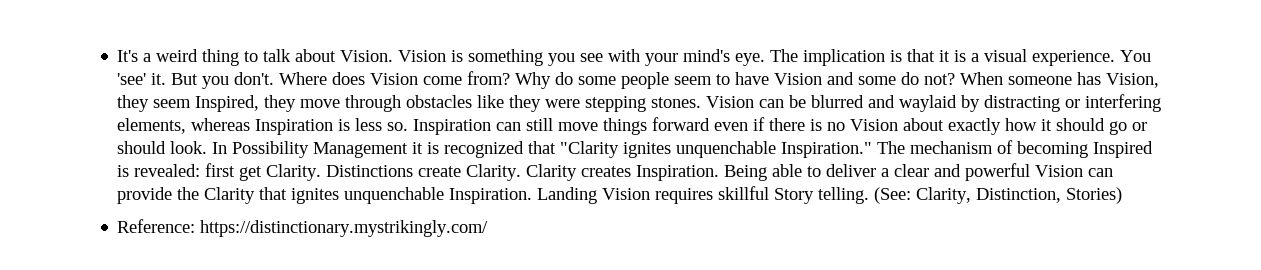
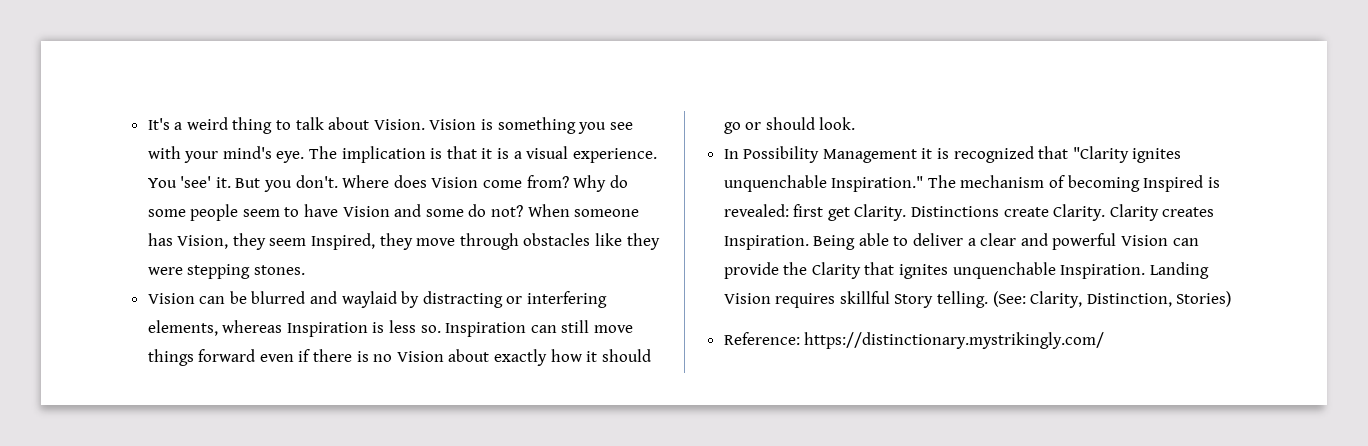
(702, 102) none -> (305, 270) //
(208, 147) none -> (856, 123) //

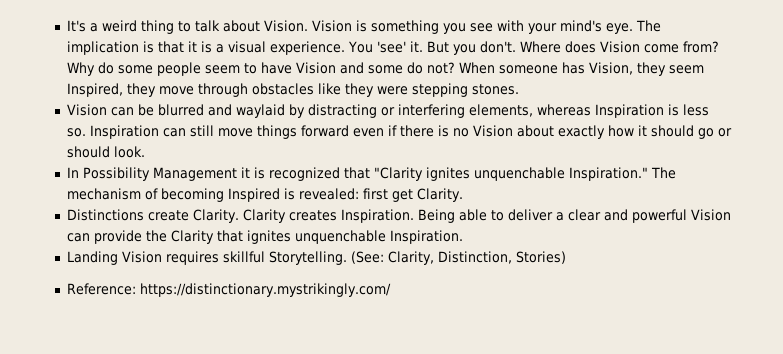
(907, 212) none -> (463, 195) //
(1146, 271) none -> (463, 237) //
[894,291,989,308] Story telling. -> [268,251,347,265] Storytelling.

